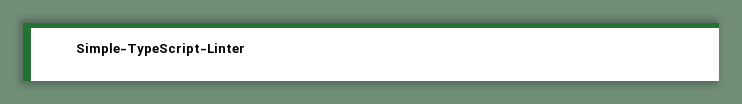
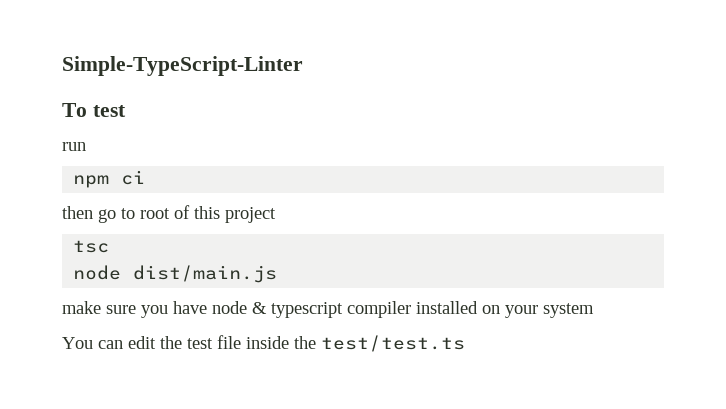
(245, 49) none -> [62,103,126,117] [62,142,86,151] [73,170,146,188] [62,205,276,223] [73,240,110,253] [73,265,278,283] [62,301,594,318] [62,335,465,352] // To test // run // npm ci // then go to root of this project // tsc // node dist/main.js // make sure you have node & typescript compiler installed on your system // You can edit the test file inside the test/test.ts

